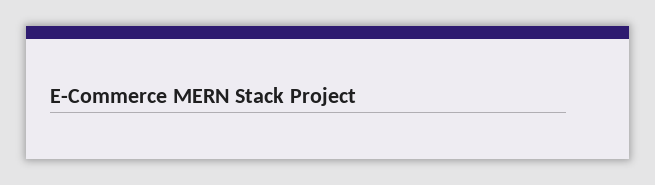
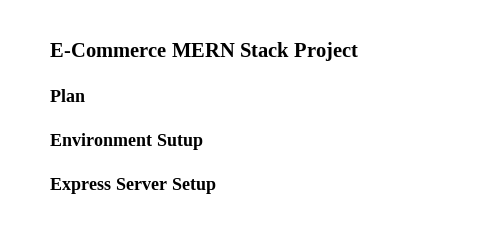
(356, 96) none -> [50,89,85,102] [50,133,203,150] [50,178,216,194] // Plan // Environment Sutup // Express Server Setup

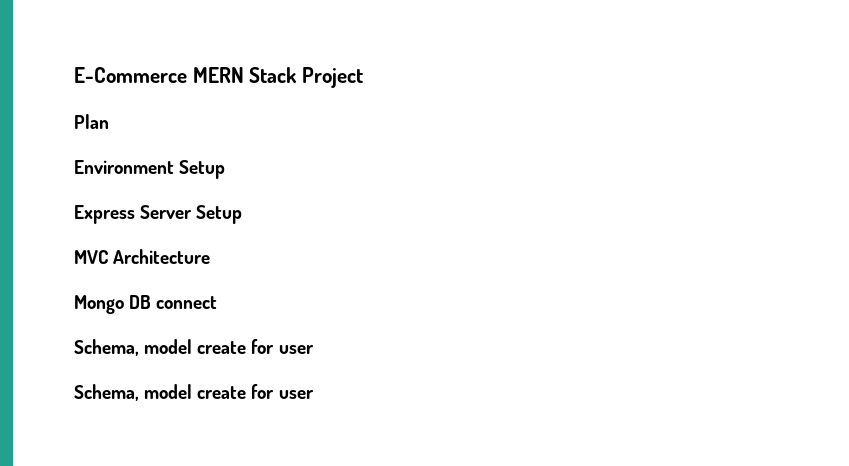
[157,134,203,150] Sutup -> [179,160,226,179] Setup
(216, 186) none -> [74,249,211,264] [74,295,218,314] [74,339,314,356] [74,384,314,401] // MVC Architecture // Mongo DB connect // Schema, model create for user // Schema, model create for user

